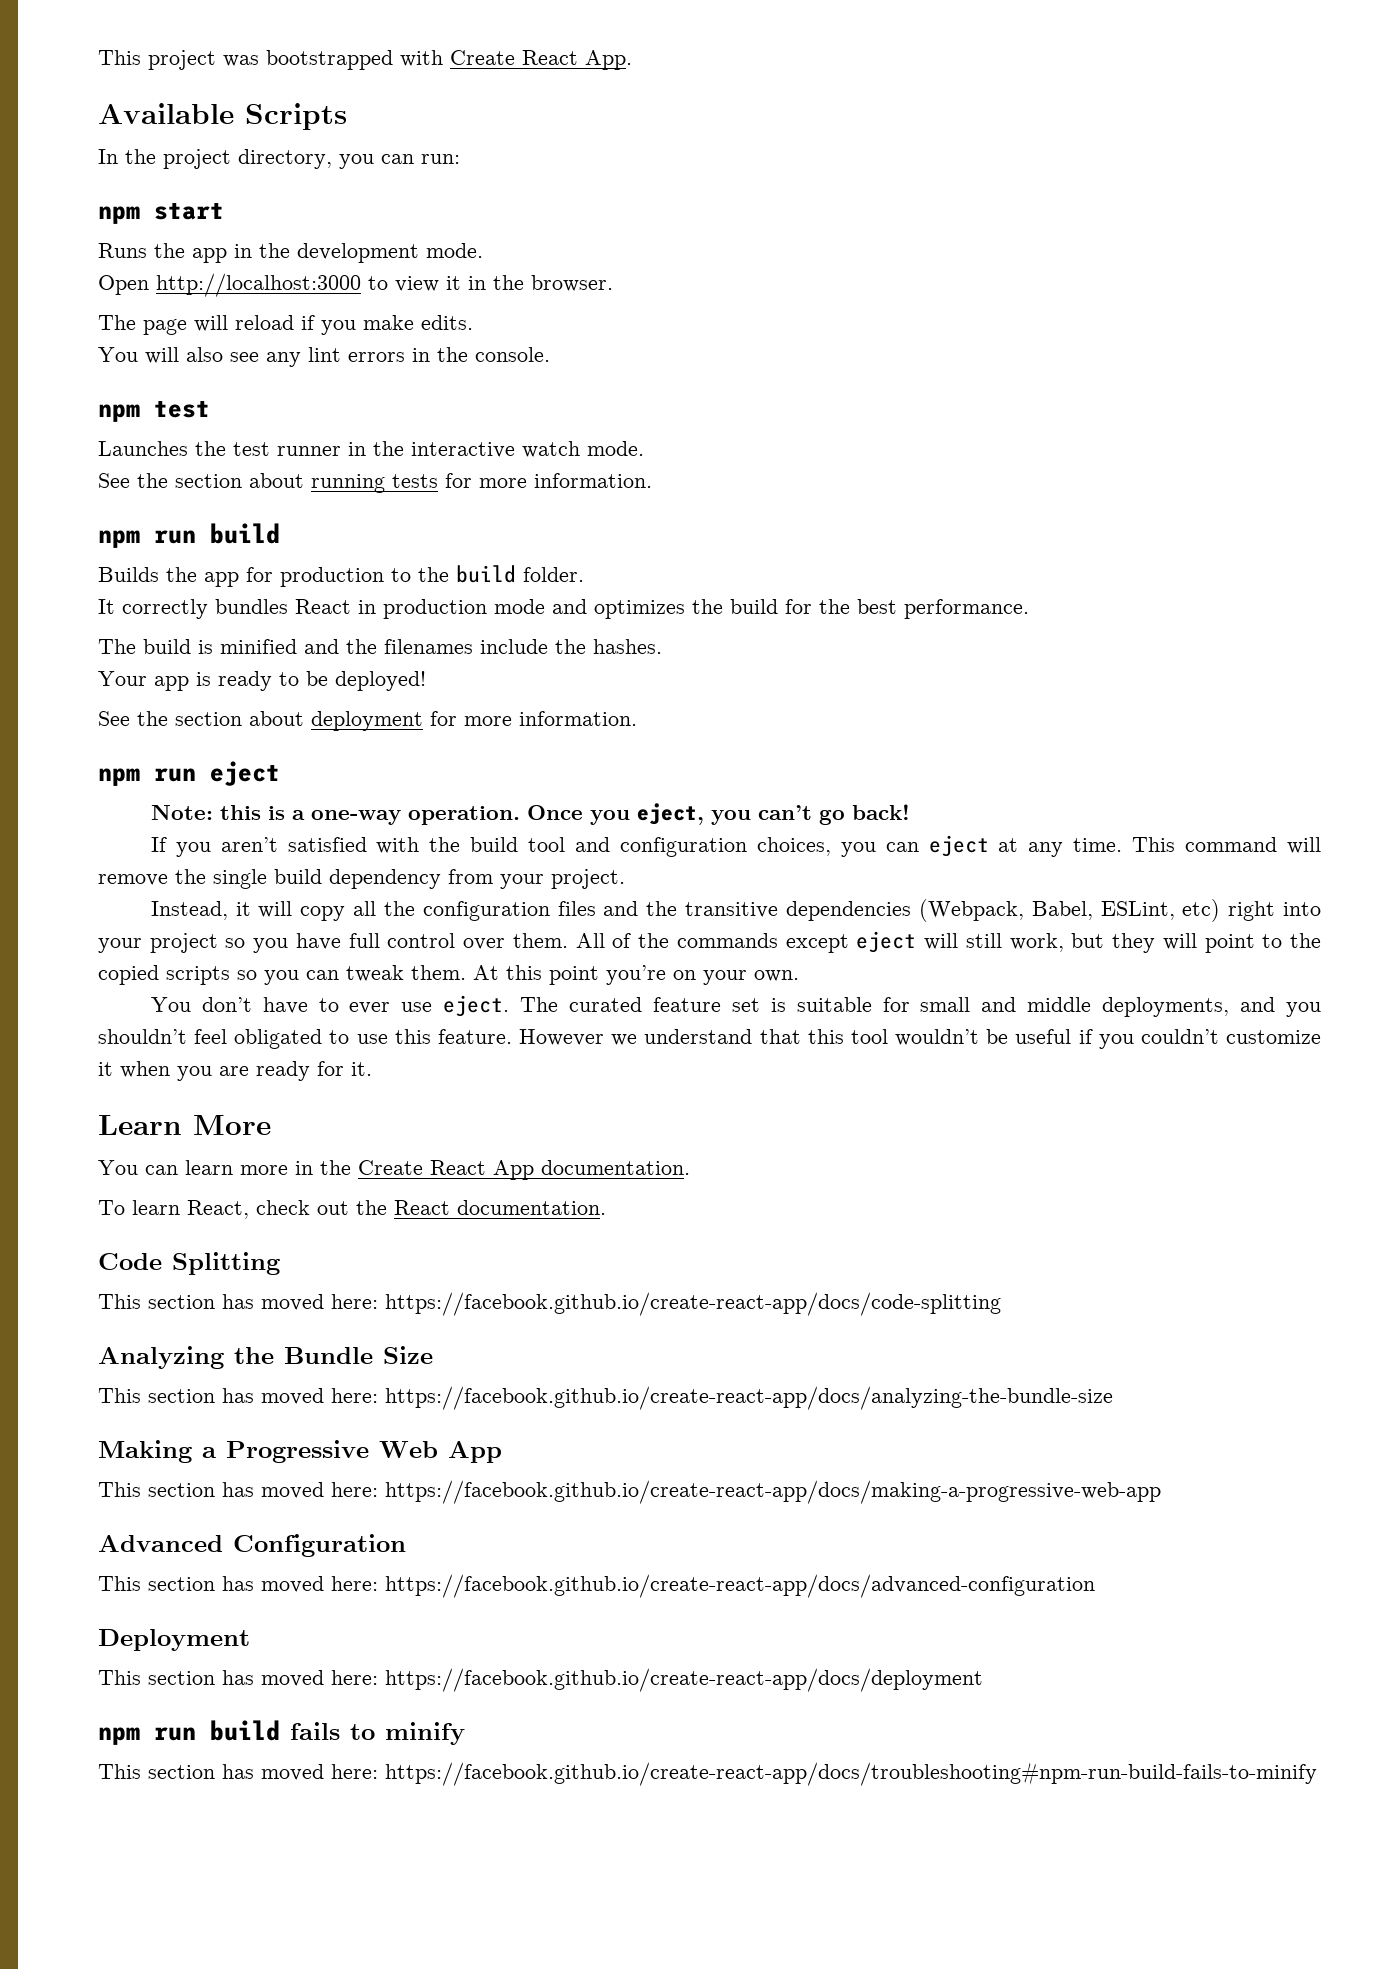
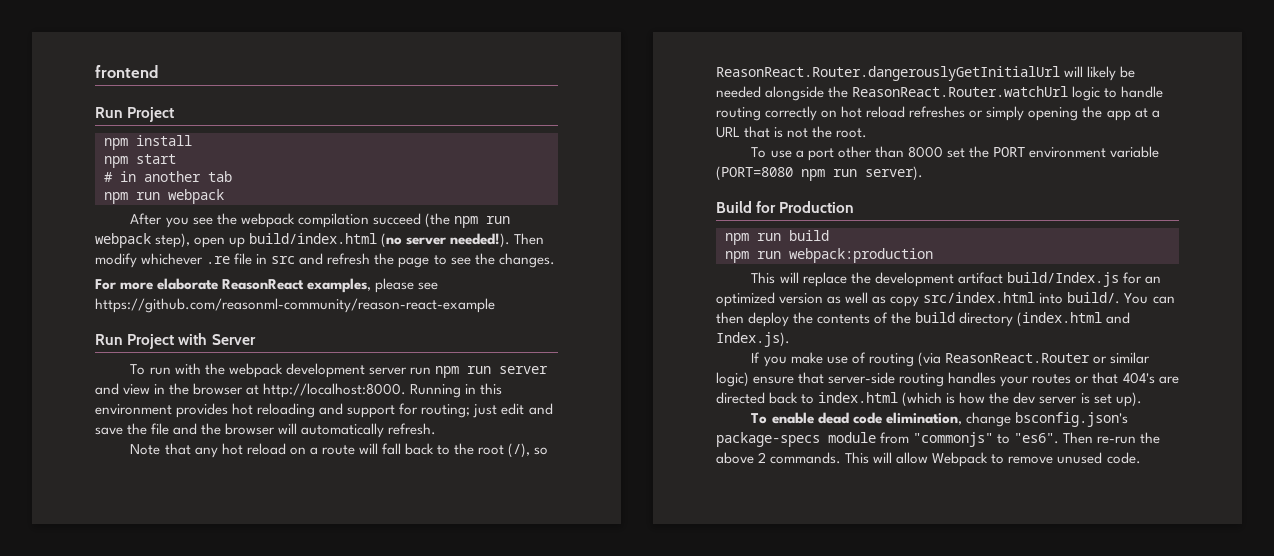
[98,50,632,70] [98,103,347,130] [98,149,460,169] [98,203,224,224] [98,243,483,263] [98,273,613,297] [98,315,473,335] [98,347,550,367] [98,401,210,422] [98,441,644,458] [98,473,652,493] [98,523,280,548] [98,565,584,587] [98,599,1029,619] [98,639,662,654] [98,671,426,691] [98,711,637,731] [98,761,280,786] [150,803,910,825] [150,835,1322,857] [98,869,625,889] [150,899,1322,922] [98,931,1321,953] [98,965,799,985] [150,995,1321,1017] [98,1029,1321,1049] [98,1061,372,1081] [98,1115,271,1135] [98,1160,690,1180] [98,1200,606,1219] [98,1252,280,1275] [98,1292,1001,1316] [98,1346,433,1369] [98,1386,1113,1410] [98,1440,502,1463] [98,1480,1161,1504] [98,1534,406,1557] [98,1574,1095,1598] [98,1629,250,1651] [98,1668,983,1692] [98,1720,465,1745] [98,1762,1317,1786] This project was bootstrapped with Create React App. // Available Scripts // In the project directory, you can run: // npm start // Runs the app in the development mode. // Open http://localhost:3000 to view it in the browser. // The page will reload if you make edits. // You will also see any lint errors in the console. // npm test // Launches the test runner in the interactive watch mode. // See the section about running tests for more information. // npm run build // Builds the app for production to the build folder. // It correctly bundles React in production mode and optimizes the build for the best performance. // The build is minified and the filenames include the hashes. // Your app is ready to be deployed! // See the section about deployment for more information. // npm run eject // Note: this is a one-way operation. Once you eject, you can’t go back! // If you aren’t satisfied with the build tool and configuration choices, you can eject at any time. This command will remove the single build dependency from your project. // Instead, it will copy all the configuration files and the transitive dependencies (Webpack, Babel, ESLint, etc) right into your project so you have full control over them. All of the commands except eject will still work, but they will point to the copied scripts so you can tweak them. At this point you’re on your own. // You don’t have to ever use eject. The curated feature set is suitable for small and middle deployments, and you shouldn’t feel obligated to use this feature. However we understand that this tool wouldn’t be useful if you couldn’t customize it when you are ready for it. // Learn More // You can learn more in the Create React App documentation. // To learn React, check out the React documentation. // Code Splitting // This section has moved here: https://facebook.github.io/create-react-app/docs/code-splitting // Analyzing the Bundle Size // This section has moved here: https://facebook.github.io/create-react-app/docs/analyzing-the-bundle-size // Making a Progressive Web App // This section has moved here: https://facebook.github.io/create-react-app/docs/making-a-progressive-web-app // Advanced Configuration // This section has moved here: https://facebook.github.io/create-react-app/docs/advanced-configuration // Deployment // This section has moved here: https://facebook.github.io/create-react-app/docs/deployment // npm run build fails to minify // This section has moved here: https://facebook.github.io/create-react-app/docs/troubleshooting#npm-run-build-fails-to-minify -> [95,65,158,78] [95,107,175,122] [104,135,192,150] [104,154,176,168] [104,171,232,182] [104,189,224,204] [130,213,510,228] [95,233,545,248] [95,253,555,268] [95,278,439,293] [95,298,495,313] [95,333,256,349] [130,363,548,378] [95,383,503,398] [95,403,553,418] [95,423,437,438] [130,443,549,458] [716,66,1136,81] [716,86,1164,101] [716,106,1160,121] [716,126,868,138] [751,146,1160,161] [716,166,923,181] [716,201,855,213] [725,230,829,245] [725,248,933,263] [751,272,1161,287] [716,292,1175,307] [716,312,1131,327] [716,332,790,347] [751,352,1150,367] [716,372,1179,387] [716,392,1142,407] [751,412,1128,427] [716,432,1161,447] [716,452,1141,467] frontend // Run Project // npm install // npm start // # in another tab // npm run webpack // After you see the webpack compilation succeed (the npm run webpack step), open up build/index.html (no server needed!). Then modify whichever .re file in src and refresh the page to see the changes. // For more elaborate ReasonReact examples, please see https://github.com/reasonml-community/reason-react-example // Run Project with Server // To run with the webpack development server run npm run server and view in the browser at http://localhost:8000. Running in this environment provides hot reloading and support for routing; just edit and save the file and the browser will automatically refresh. // Note that any hot reload on a route will fall back to the root (/), so ReasonReact.Router.dangerouslyGetInitialUrl will likely be needed alongside the ReasonReact.Router.watchUrl logic to handle routing correctly on hot reload refreshes or simply opening the app at a URL that is not the root. // To use a port other than 8000 set the PORT environment variable (PORT=8080 npm run server). // Build for Production // npm run build // npm run webpack:production // This will replace the development artifact build/Index.js for an optimized version as well as copy src/index.html into build/. You can then deploy the contents of the build directory (index.html and Index.js). // If you make use of routing (via ReasonReact.Router or similar logic) ensure that server-side routing handles your routes or that 404's are directed back to index.html (which is how the dev server is set up). // To enable dead code elimination, change bsconfig.json's package-specs module from "commonjs" to "es6". Then re-run the above 2 commands. This will allow Webpack to remove unused code.

